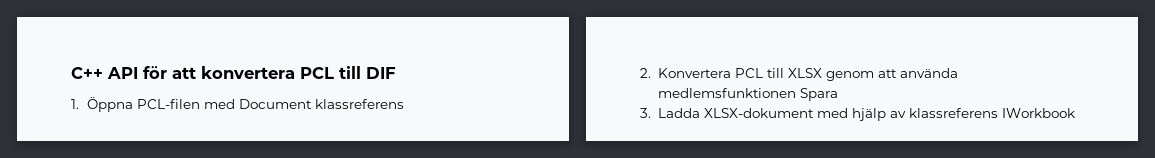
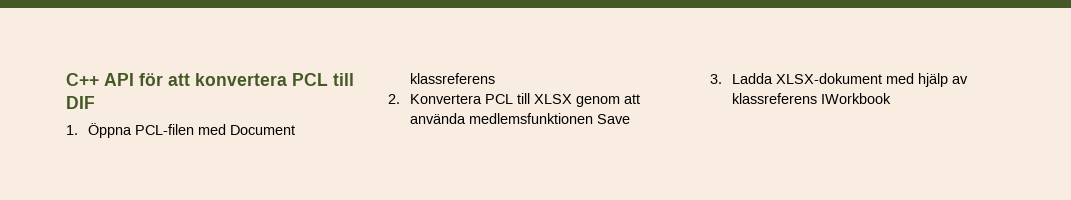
[799,88,838,101] Spara -> [597,114,631,124] Save

